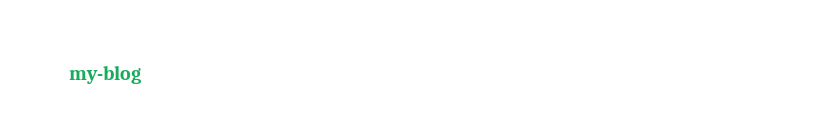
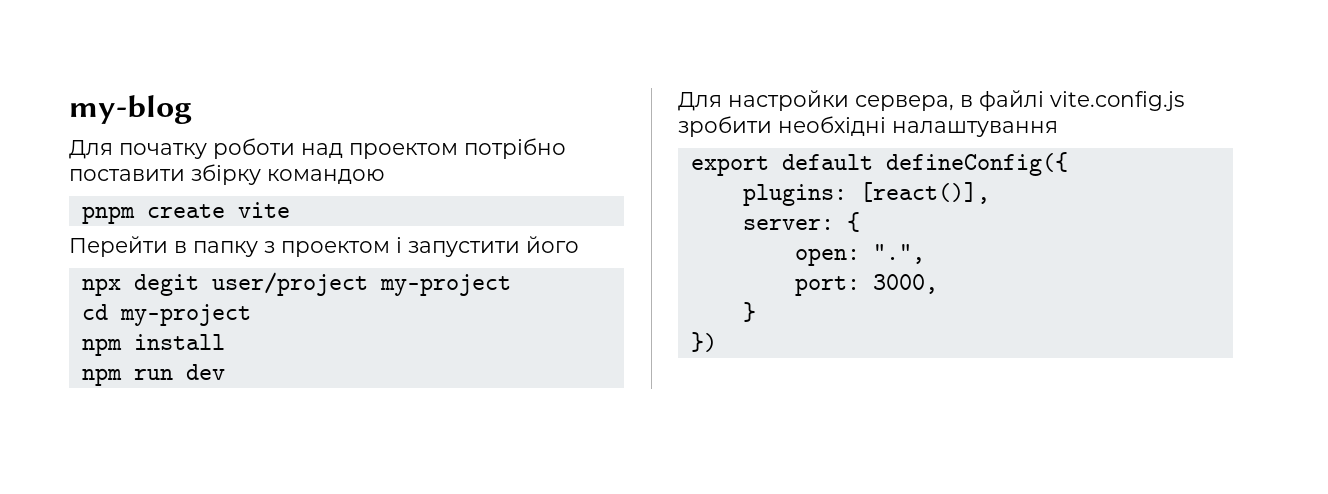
(141, 74) none -> [69,138,566,159] [69,164,385,185] [81,202,290,224] [69,236,579,257] [81,272,511,296] [81,304,251,326] [81,334,225,356] [81,364,225,386] [678,90,1185,111] [678,116,1058,137] [690,152,1068,176] [742,182,990,206] [742,212,860,232] [794,244,925,266] [794,274,938,296] [742,302,756,322] [690,332,717,352] // Для початку роботи над проектом потрібно поставити збірку командою // pnpm create vite // Перейти в папку з проектом і запустити його // npx degit user/project my-project // cd my-project // npm install // npm run dev // Для настройки сервера, в файлі vite.config.js зробити необхідні налаштування // export default defineConfig({ // plugins: [react()], // server: { // open: ".", // port: 3000, // } // })

